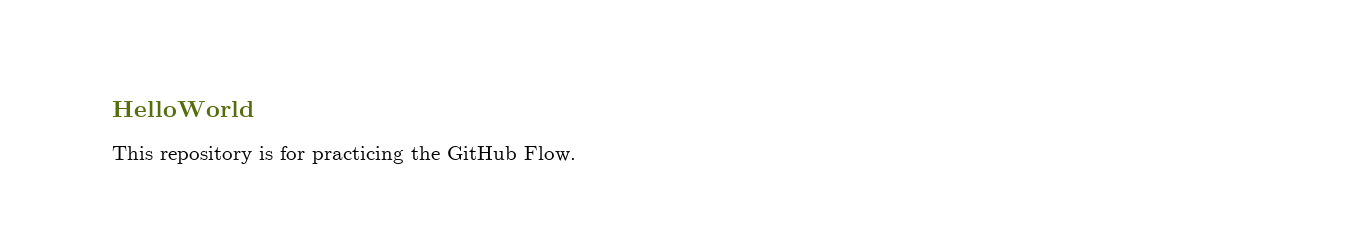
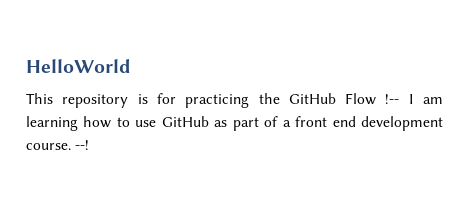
[524,146,576,162] Flow. -> [345,93,444,105] [26,116,443,131] [26,140,90,150] Flow !-- I am learning how to use GitHub as part of a front end development course. --!

